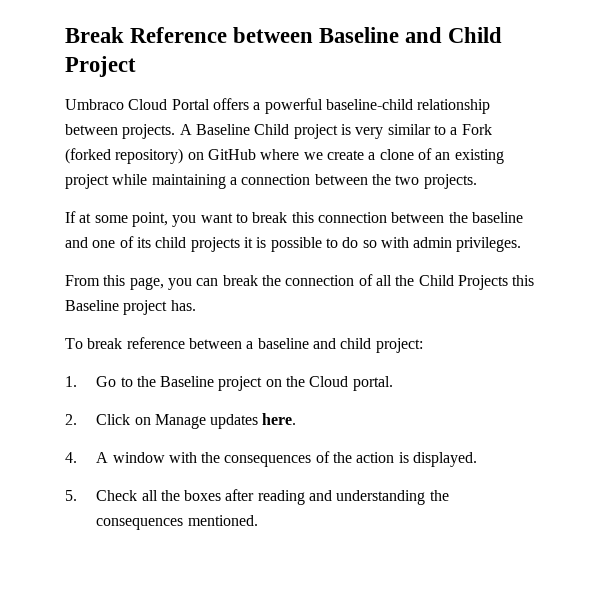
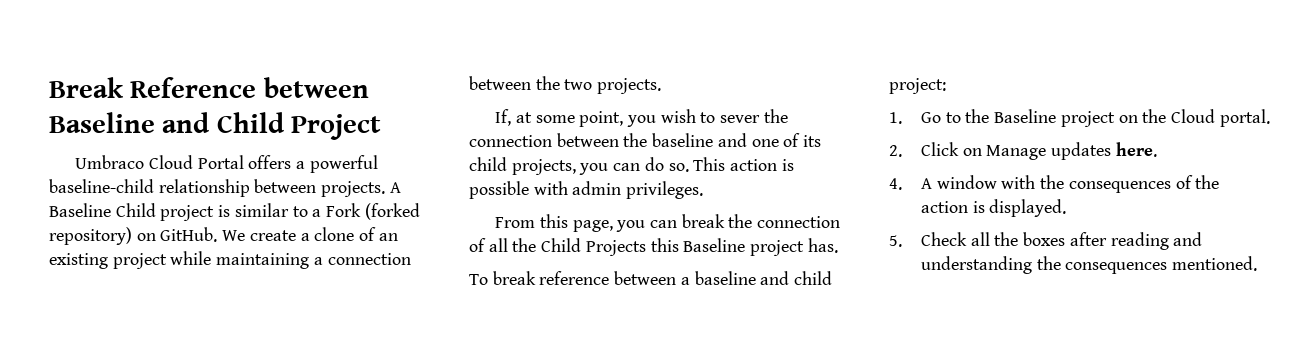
[355,127,384,139] very -> (231, 211) none
[207,149,323,160] GitHub where we -> [160,227,246,242] GitHub. We
[65,211,76,223] If -> [495,109,512,126] If,
[200,212,314,223] want to break this -> [660,109,788,123] wish to sever the
[190,237,377,252] projects it is possible to do so -> [511,157,794,175] [469,181,529,199] projects, you can do so. This action is possible

